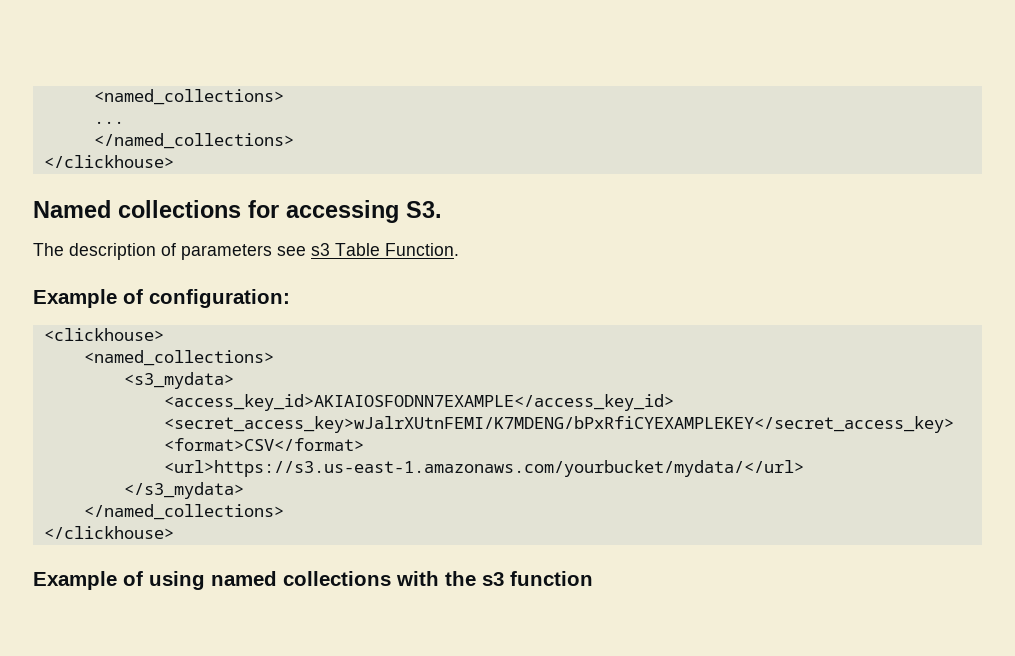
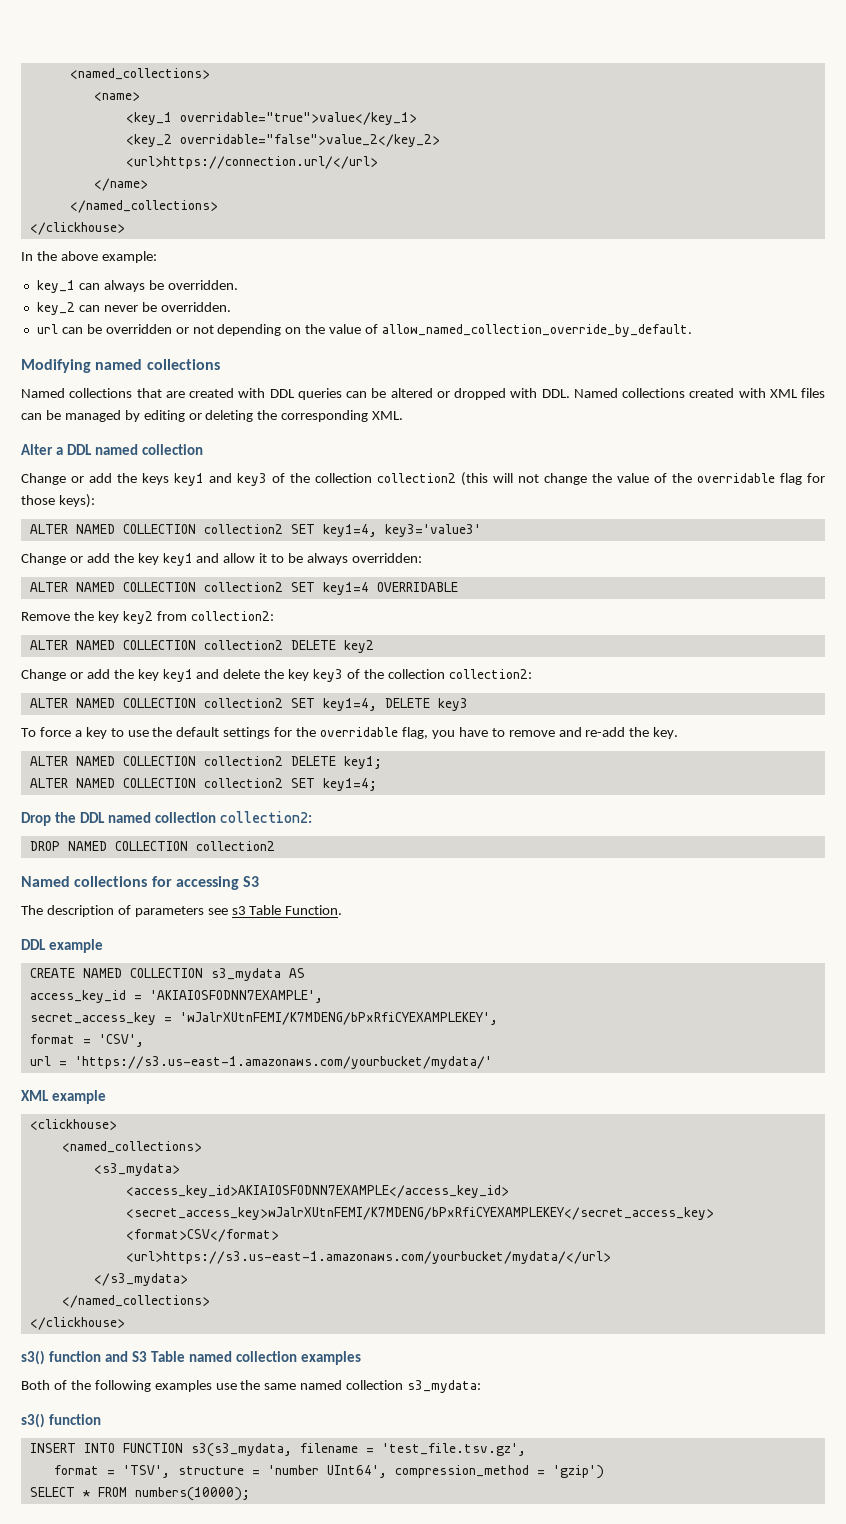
[93,89,284,105] [93,121,124,124] [93,133,294,149] [43,155,174,168] <named_collections> // ... // </named_collections> // </clickhouse> -> [69,68,210,80] [93,92,140,101] [125,112,417,125] [125,134,440,147] [125,156,378,169] [93,178,148,191] [69,200,218,213] [29,222,125,235] [21,251,157,263] [36,280,238,293] [36,302,231,315] [36,324,693,337] [21,359,220,373] [21,388,825,400] [21,410,404,422] [21,444,204,455] [21,472,825,486] [21,494,95,508] [29,524,481,537] [21,553,422,566] [29,582,458,595] [21,611,274,624] [29,640,374,653] [21,669,532,682] [29,698,468,711] [21,727,679,739] [29,756,382,769] [29,778,377,791] [21,811,313,826] [29,841,275,851] <named_collections> // <name> // <key_1 overridable="true">value</key_1> // <key_2 overridable="false">value_2</key_2> // <url>https://connection.url/</url> // </name> // </named_collections> // </clickhouse> // In the above example: // key_1 can always be overridden. // key_2 can never be overridden. // url can be overridden or not depending on the value of allow_named_collection_override_by_default. // Modifying named collections // Named collections that are created with DDL queries can be altered or dropped with DDL. Named collections created with XML files can be managed by editing or deleting the corresponding XML. // Alter a DDL named collection // Change or add the keys key1 and key3 of the collection collection2 (this will not change the value of the overridable flag for those keys): // ALTER NAMED COLLECTION collection2 SET key1=4, key3='value3' // Change or add the key key1 and allow it to be always overridden: // ALTER NAMED COLLECTION collection2 SET key1=4 OVERRIDABLE // Remove the key key2 from collection2: // ALTER NAMED COLLECTION collection2 DELETE key2 // Change or add the key key1 and delete the key key3 of the collection collection2: // ALTER NAMED COLLECTION collection2 SET key1=4, DELETE key3 // To force a key to use the default settings for the overridable flag, you have to remove and re-add the key. // ALTER NAMED COLLECTION collection2 DELETE key1; // ALTER NAMED COLLECTION collection2 SET key1=4; // Drop the DDL named collection collection2: // DROP NAMED COLLECTION collection2
[406,201,442,218] S3. -> [243,876,260,887] S3
[33,289,290,308] Example of configuration: -> [21,939,104,953] [29,968,305,981] [29,990,323,1003] [29,1012,498,1025] [29,1034,144,1047] [29,1056,492,1069] [21,1090,107,1104] DDL example // CREATE NAMED COLLECTION s3_mydata AS // access_key_id = 'AKIAIOSFODNN7EXAMPLE', // secret_access_key = 'wJalrXUtnFEMI/K7MDENG/bPxRfiCYEXAMPLEKEY', // format = 'CSV', // url = 'https://s3.us-east-1.amazonaws.com/yourbucket/mydata/' // XML example
[33,571,593,590] Example of using named collections with the s3 function -> [21,1350,362,1365] [21,1380,482,1393] [21,1413,101,1428] [29,1443,526,1457] [53,1465,604,1479] [29,1487,250,1501] s3() function and S3 Table named collection examples // Both of the following examples use the same named collection s3_mydata: // s3() function // INSERT INTO FUNCTION s3(s3_mydata, filename = 'test_file.tsv.gz', // format = 'TSV', structure = 'number UInt64', compression_method = 'gzip') // SELECT * FROM numbers(10000);

